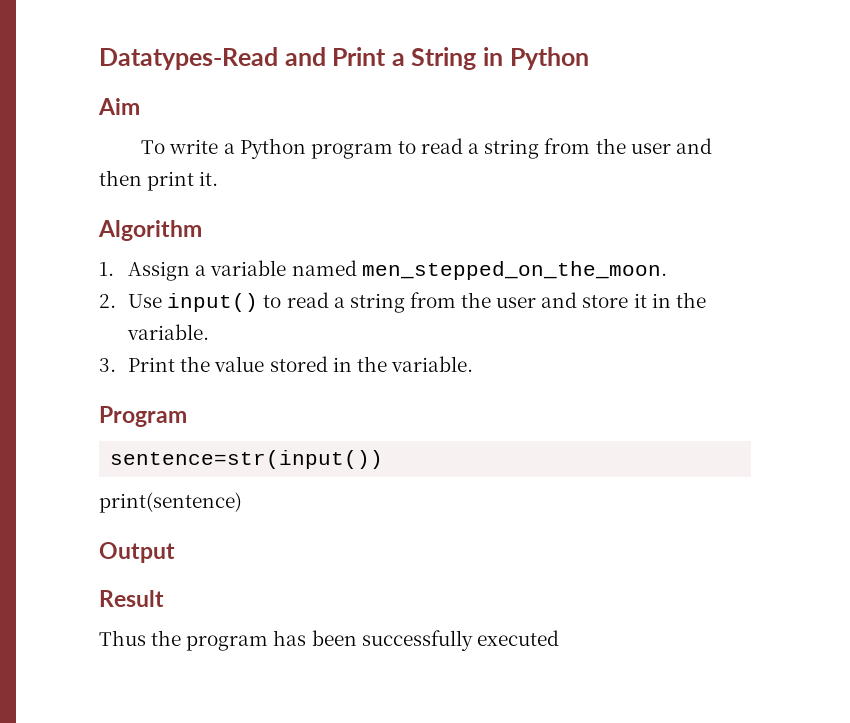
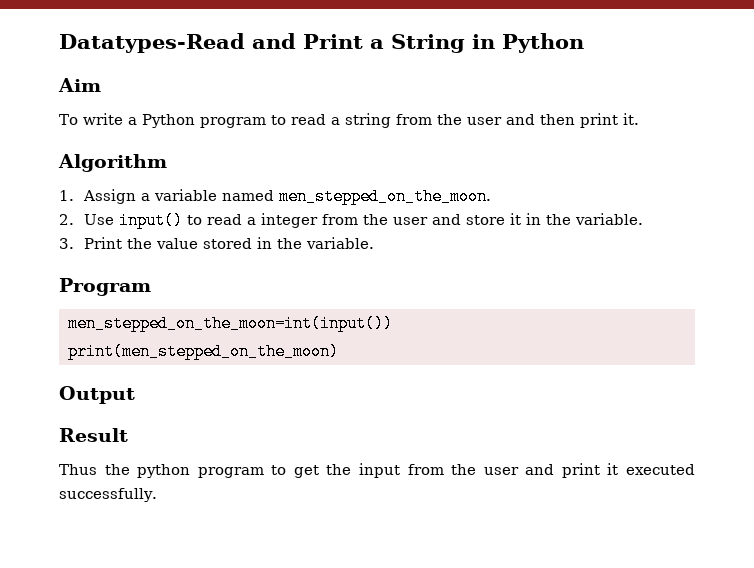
[349,293,405,313] string -> [261,213,319,228] integer
[110,450,384,469] [99,492,242,513] sentence=str(input()) // print(sentence) -> [68,315,393,332] [68,343,339,360] men_stepped_on_the_moon=int(input()) // print(men_stepped_on_the_moon)
[186,630,559,651] program has been successfully executed -> [137,463,695,478] [59,488,157,502] python program to get the input from the user and print it executed successfully.

